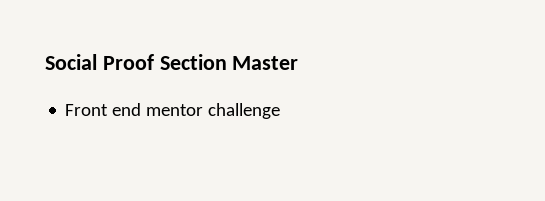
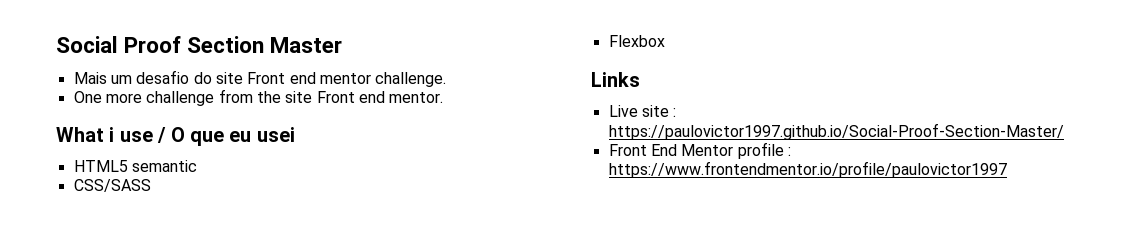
[65,103,281,119] Front end mentor challenge -> [73,70,447,87] [73,89,444,106] [56,127,295,146] [73,160,197,172] [73,179,151,192] [608,35,665,47] [591,72,640,87] [608,105,677,117] [608,123,1064,140] [608,142,791,159] [608,161,1007,178] Mais um desafio do site Front end mentor challenge. // One more challenge from the site Front end mentor. // What i use / O que eu usei // HTML5 semantic // CSS/SASS // Flexbox // Links // Live site : https://paulovictor1997.github.io/Social-Proof-Section-Master/ // Front End Mentor profile : https://www.frontendmentor.io/profile/paulovictor1997

